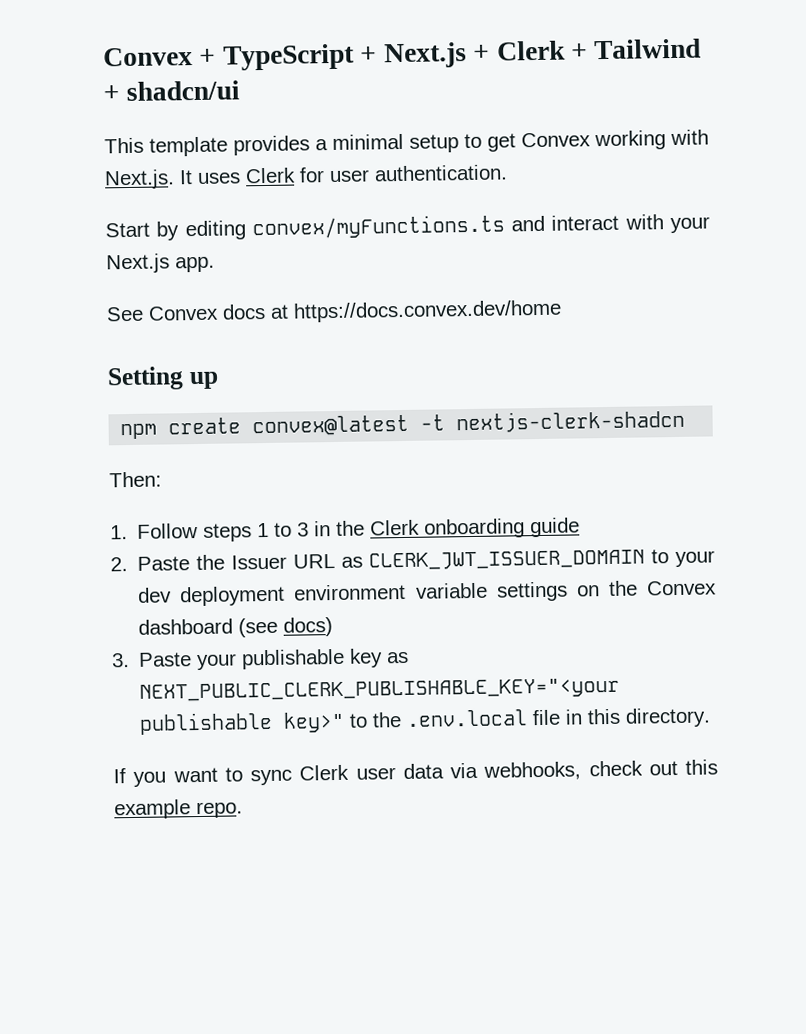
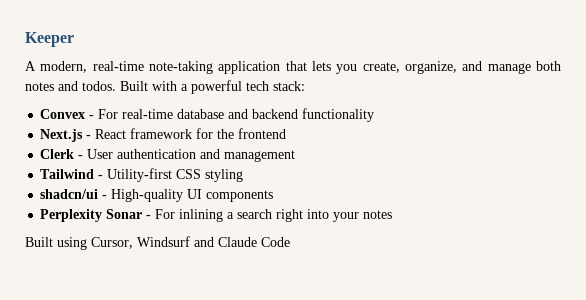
[103,38,702,71] [103,80,241,102] [104,129,709,157] [104,164,508,190] [105,214,710,241] [106,253,215,274] [106,299,562,323] [107,366,219,391] [120,409,686,440] [109,471,162,488] [110,517,581,542] [110,549,715,572] [138,580,717,607] [138,617,334,638] [111,648,410,671] [139,677,621,703] [139,707,712,735] [113,759,718,787] [114,799,243,820] Convex + TypeScript + Next.js + Clerk + Tailwind + shadcn/ui // This template provides a minimal setup to get Convex working with Next.js. It uses Clerk for user authentication. // Start by editing convex/myFunctions.ts and interact with your Next.js app. // See Convex docs at https://docs.convex.dev/home // Setting up // npm create convex@latest -t nextjs-clerk-shadcn // Then: // 1. Follow steps 1 to 3 in the Clerk onboarding guide // 2. Paste the Issuer URL as CLERK_JWT_ISSUER_DOMAIN to your dev deployment environment variable settings on the Convex dashboard (see docs) // 3. Paste your publishable key as NEXT_PUBLIC_CLERK_PUBLISHABLE_KEY="<your publishable key>" to the .env.local file in this directory. // If you want to sync Clerk user data via webhooks, check out this example repo. -> [25,32,74,47] [25,61,561,74] [25,80,305,94] [40,108,375,122] [40,128,287,142] [40,149,296,162] [40,168,244,182] [40,189,274,202] [40,209,393,222] [25,236,290,250] Keeper // A modern, real-time note-taking application that lets you create, organize, and manage both notes and todos. Built with a powerful tech stack: // Convex - For real-time database and backend functionality // Next.js - React framework for the frontend // Clerk - User authentication and management // Tailwind - Utility-first CSS styling // shadcn/ui - High-quality UI components // Perplexity Sonar - For inlining a search right into your notes // Built using Cursor, Windsurf and Claude Code

